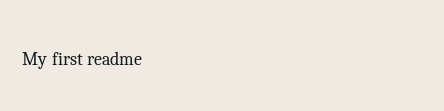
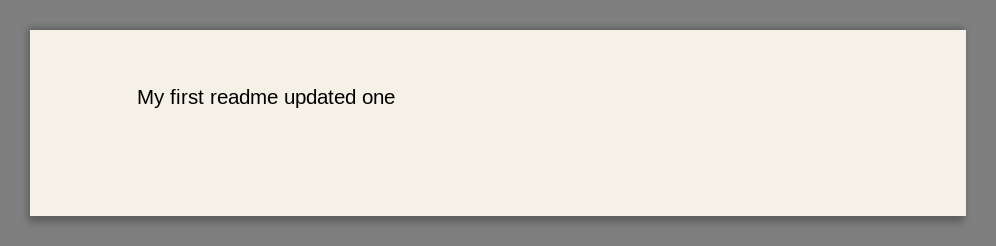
(143, 58) none -> [284,89,395,108] updated one

